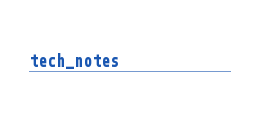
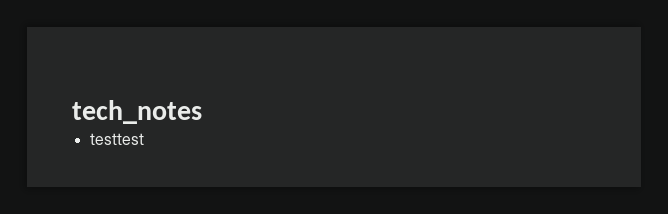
(119, 61) none -> [89,133,144,145] // testtest

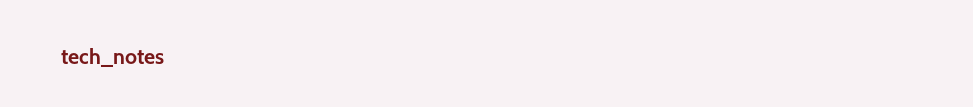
[89,133,144,145] // testtest -> (164, 57) none

